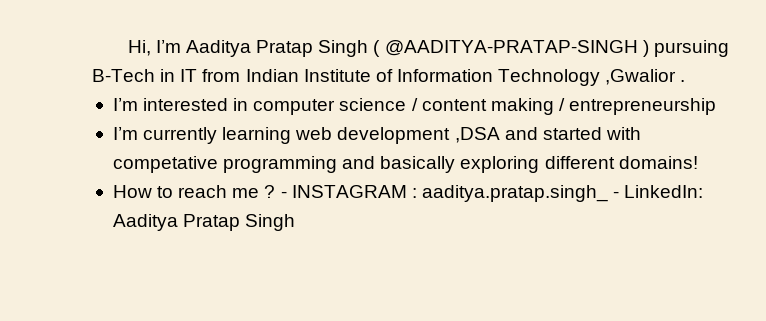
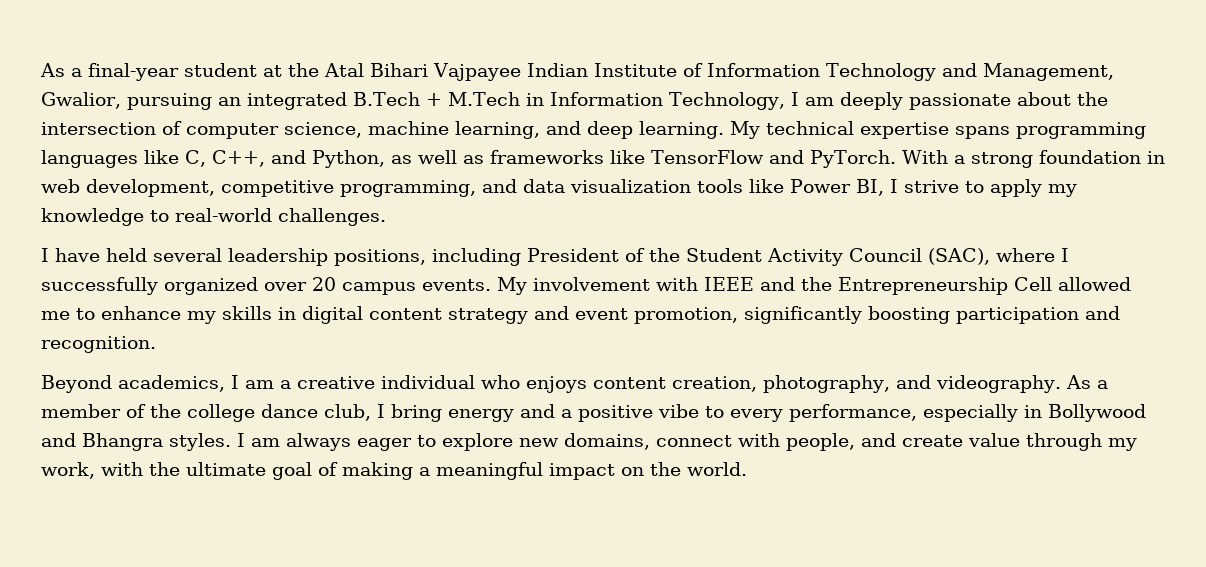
[127,40,729,57] [92,69,241,82] Hi, I’m Aaditya Pratap Singh ( @AADITYA-PRATAP-SINGH ) pursuing B-Tech in IT from -> [40,63,521,81] As a final-year student at the Atal Bihari Vajpayee
[605,69,686,85] [112,98,717,115] [112,127,641,144] [112,156,698,173] [112,185,704,202] [112,214,296,231] ,Gwalior . // I’m interested in computer science / content making / entrepreneurship // I’m currently learning web development ,DSA and started with competative programming and basically exploring different domains! // How to reach me ? - INSTAGRAM : aaditya.pratap.singh_ - LinkedIn: Aaditya Pratap Singh -> [941,63,1114,81] [41,92,1108,110] [41,121,1146,139] [41,150,1165,168] [41,179,1077,197] [41,208,386,226] [41,248,1069,266] [41,277,1131,295] [41,306,1120,324] [41,336,156,353] [41,375,1108,393] [41,404,1146,422] [41,433,1137,451] [41,462,747,480] and Management, Gwalior, pursuing an integrated B.Tech + M.Tech in Information Technology, I am deeply passionate about the intersection of computer science, machine learning, and deep learning. My technical expertise spans programming languages like C, C++, and Python, as well as frameworks like TensorFlow and PyTorch. With a strong foundation in web development, competitive programming, and data visualization tools like Power BI, I strive to apply my knowledge to real-world challenges. // I have held several leadership positions, including President of the Student Activity Council (SAC), where I successfully organized over 20 campus events. My involvement with IEEE and the Entrepreneurship Cell allowed me to enhance my skills in digital content strategy and event promotion, significantly boosting participation and recognition. // Beyond academics, I am a creative individual who enjoys content creation, photography, and videography. As a member of the college dance club, I bring energy and a positive vibe to every performance, especially in Bollywood and Bhangra styles. I am always eager to explore new domains, connect with people, and create value through my work, with the ultimate goal of making a meaningful impact on the world.

